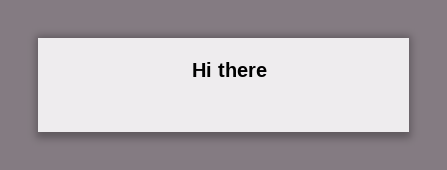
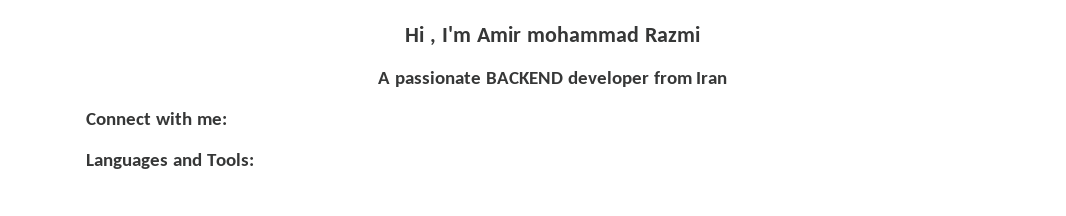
[217,62,267,77] there -> [430,26,700,46] [377,71,728,87] [86,112,227,125] [86,153,254,169] , I'm Amir mohammad Razmi // A passionate BACKEND developer from Iran // Connect with me: // Languages and Tools:

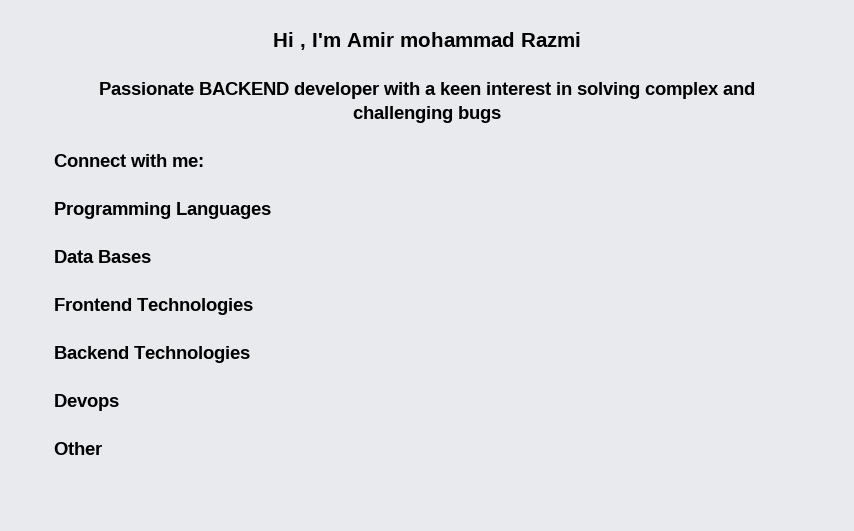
[377,71,728,87] A passionate BACKEND developer from Iran -> [99,82,755,99] [353,106,501,123] Passionate BACKEND developer with a keen interest in solving complex and challenging bugs
(227, 120) none -> [54,202,171,219] Programming
[172,153,254,166] and Tools: -> [54,250,151,263] [54,298,253,315] [54,346,250,363] [54,394,119,411] [54,442,102,455] // Data Bases // Frontend Technologies // Backend Technologies // Devops // Other

